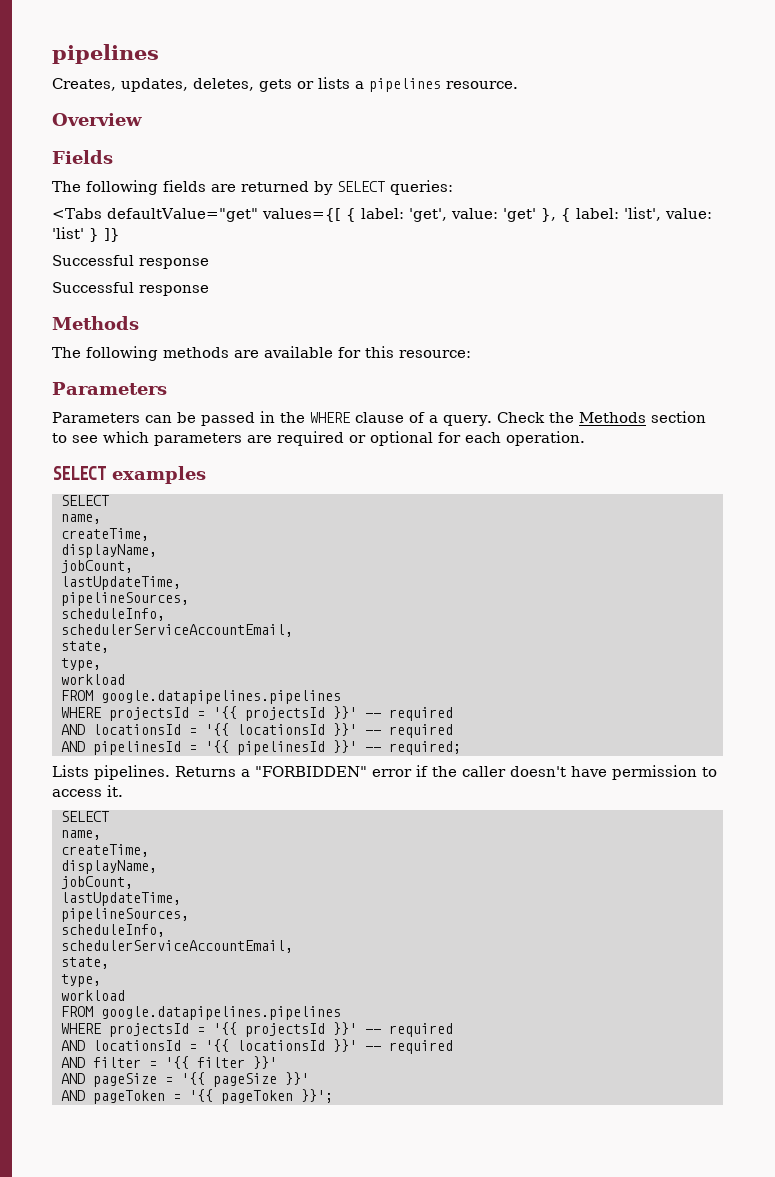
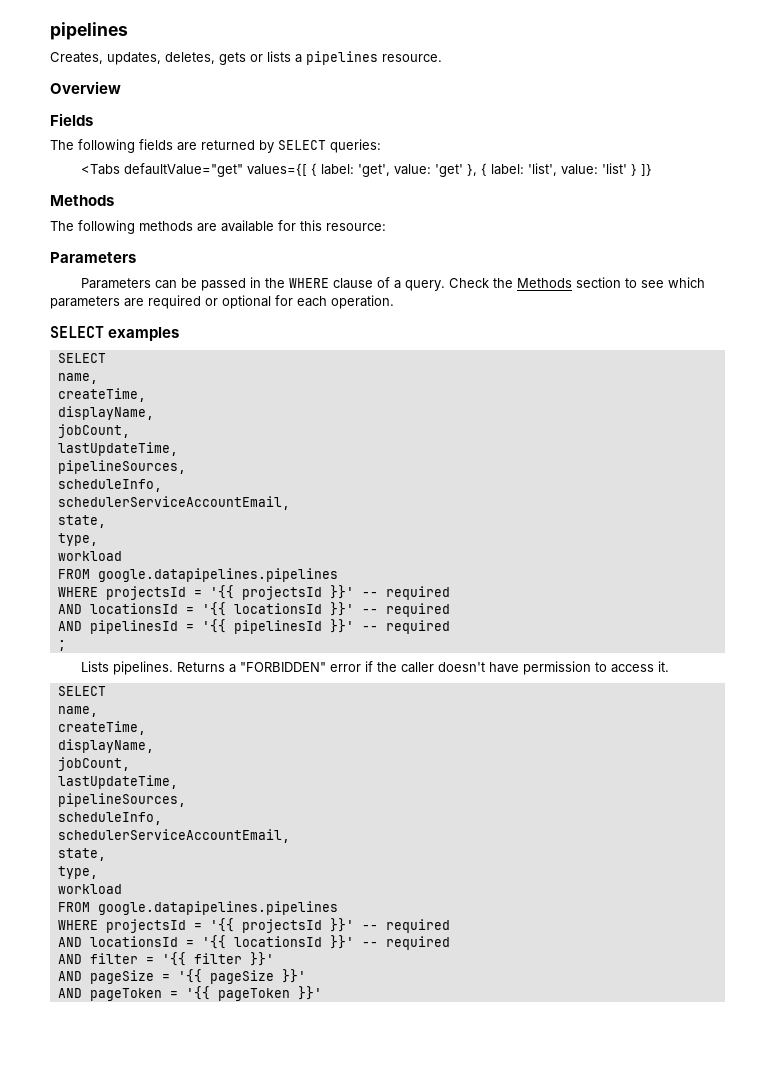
[52,255,209,269] [52,282,209,296] // Successful response // Successful response -> (653, 170) none
[389,741,461,755] required; -> [385,620,450,634] [57,640,66,651] required // ;
[301,1089,333,1103] }}'; -> [297,986,322,1000] }}'

